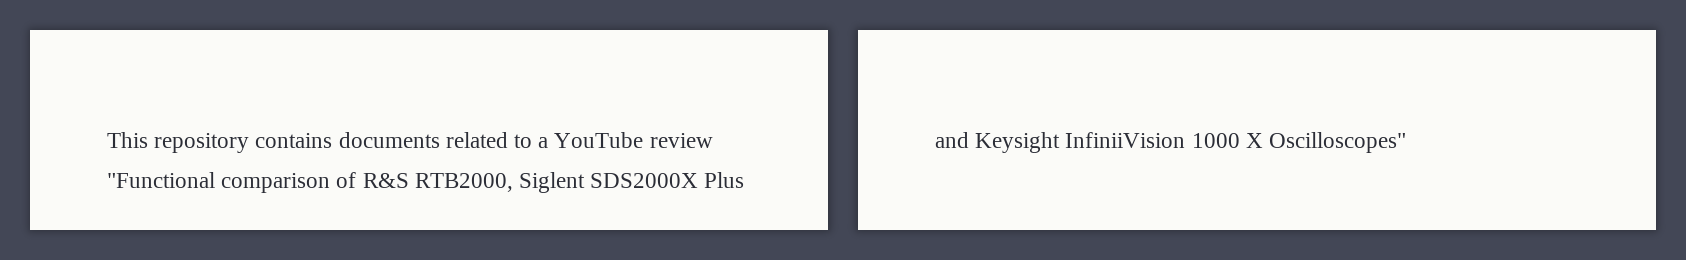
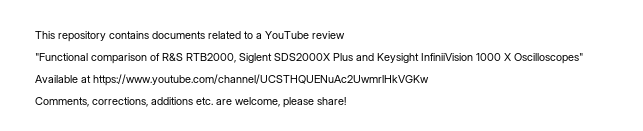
(1407, 142) none -> [35,74,429,86] [35,97,346,108] // Available at https://www.youtube.com/channel/UCSTHQUENuAc2UwmrlHkVGKw // Comments, corrections, additions etc. are welcome, please share!

